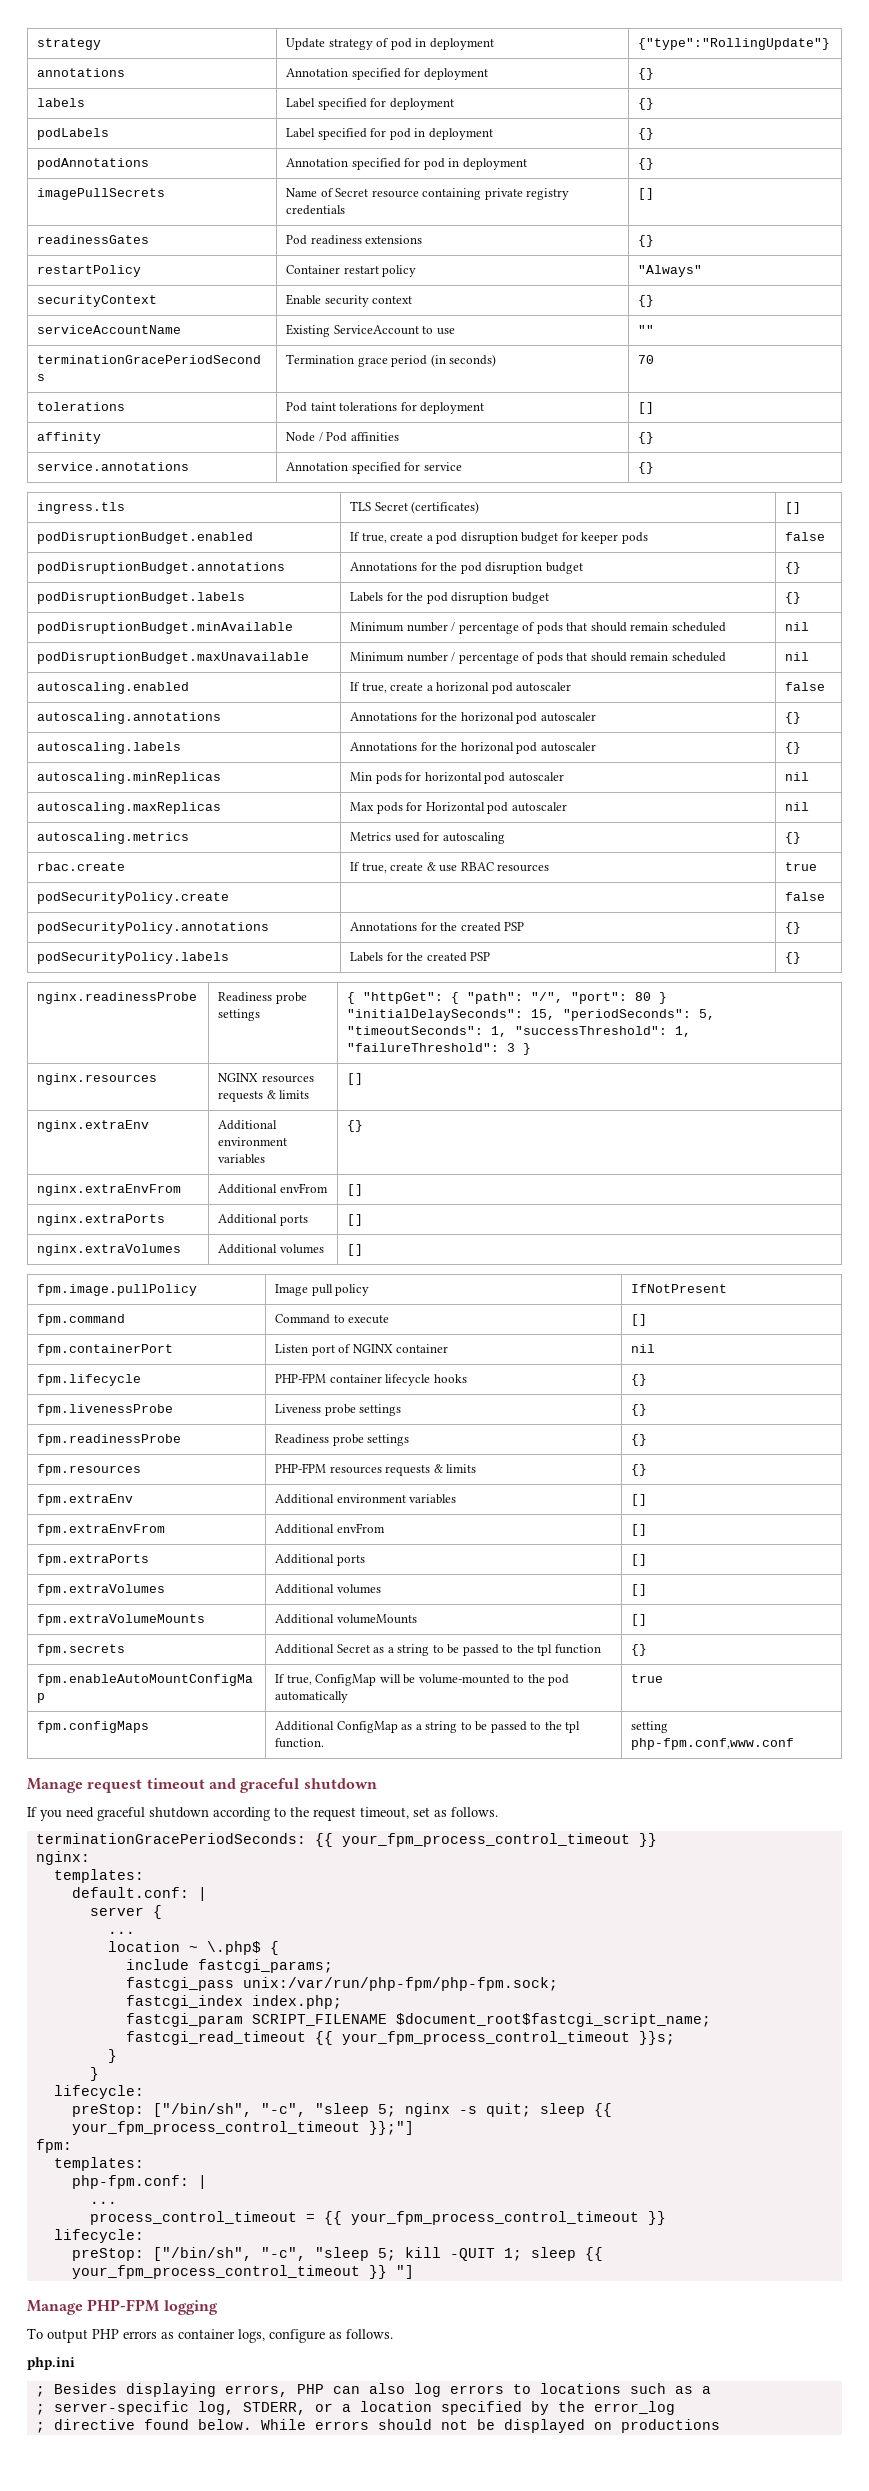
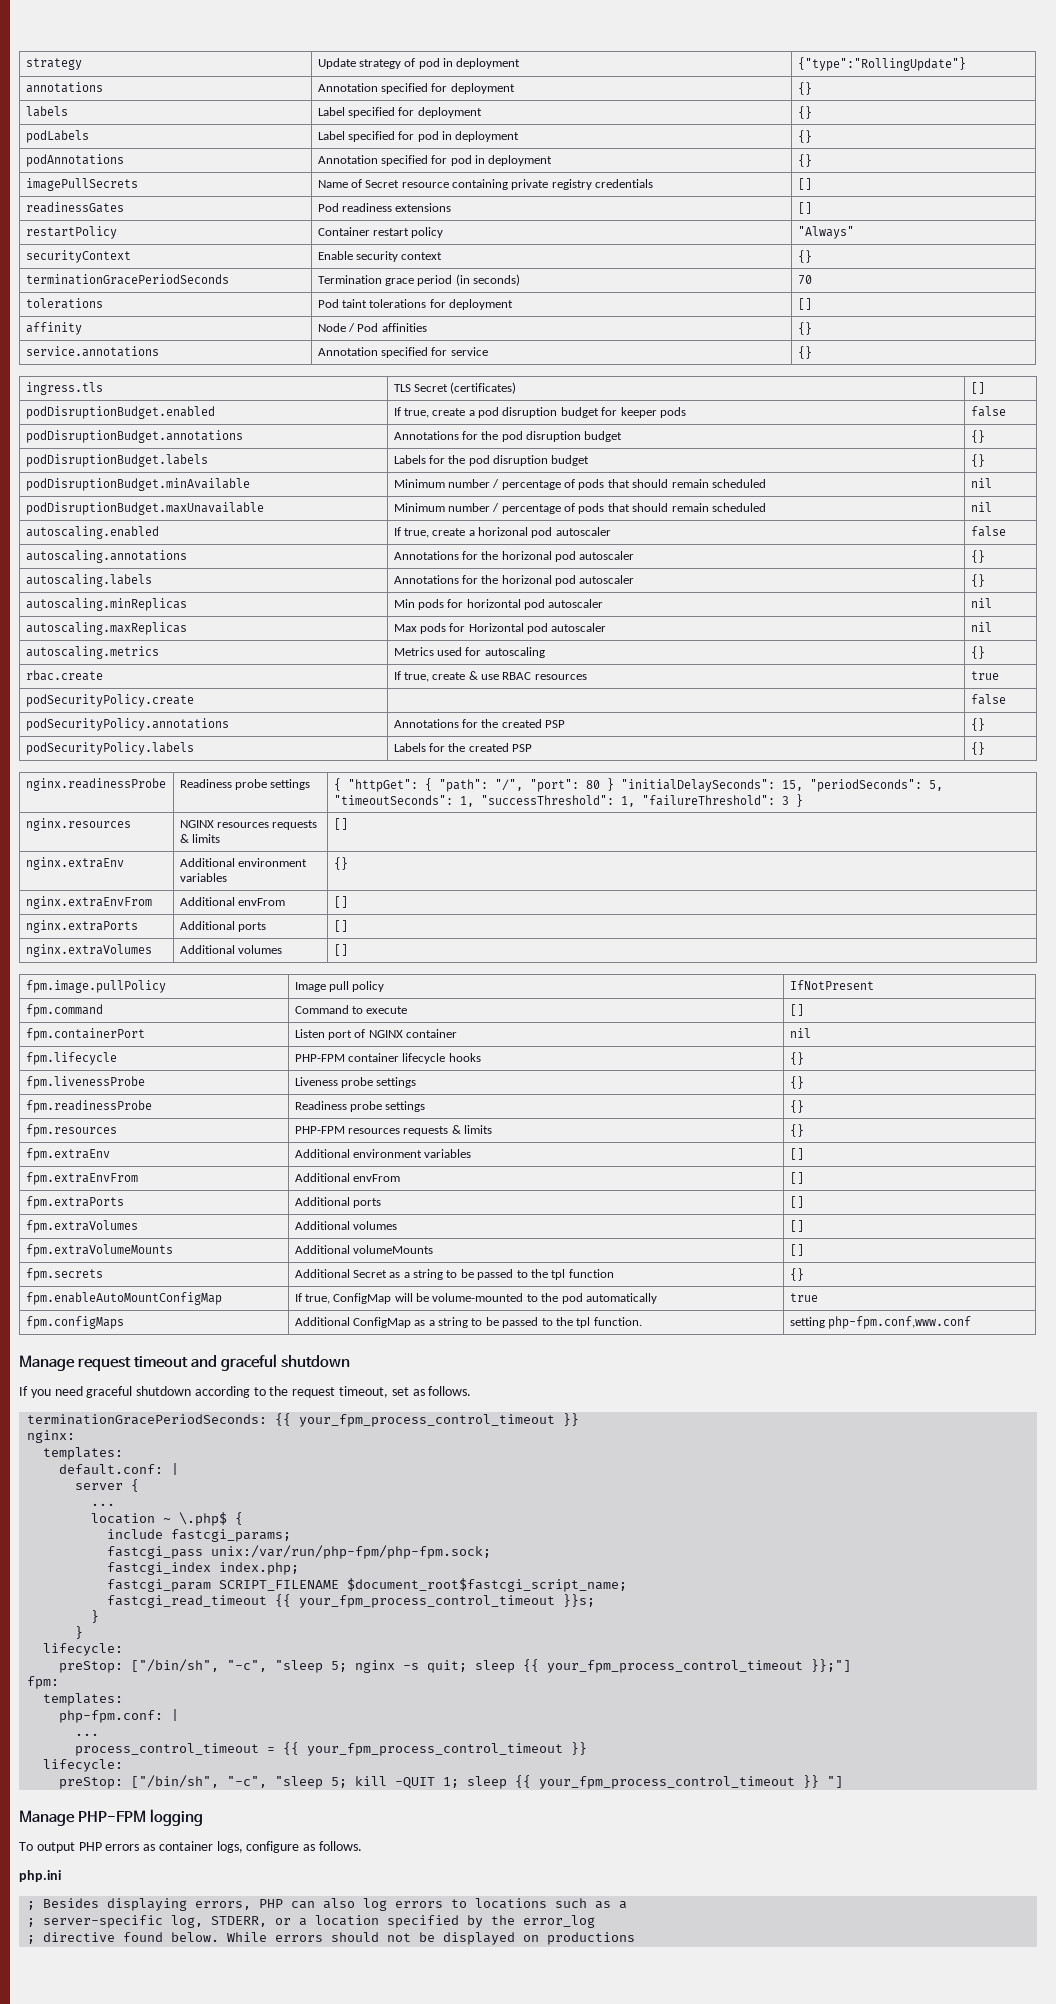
[638,235,655,247] {} -> [797,202,812,214] []
[37,325,182,334] [286,324,455,337] [638,325,655,334] // serviceAccountName | Existing ServiceAccount to use | "" -> (812, 256) none

